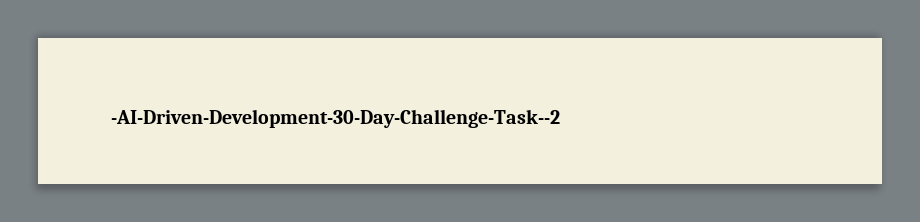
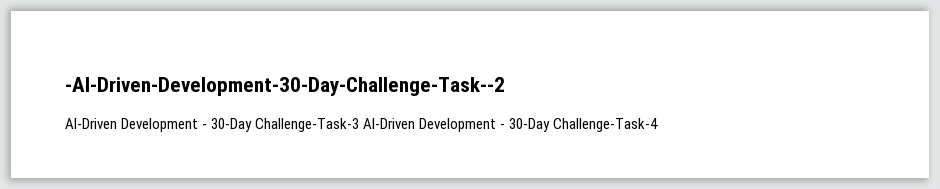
(560, 118) none -> [65,118,659,132] // AI-Driven Development - 30-Day Challenge-Task-3 AI-Driven Development - 30-Day Challenge-Task-4

